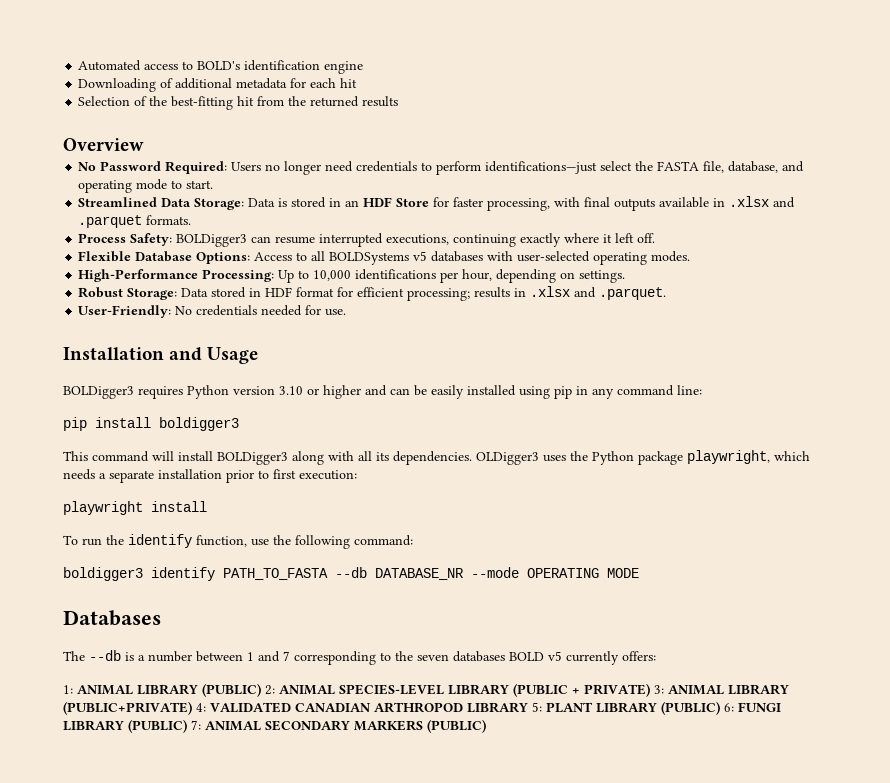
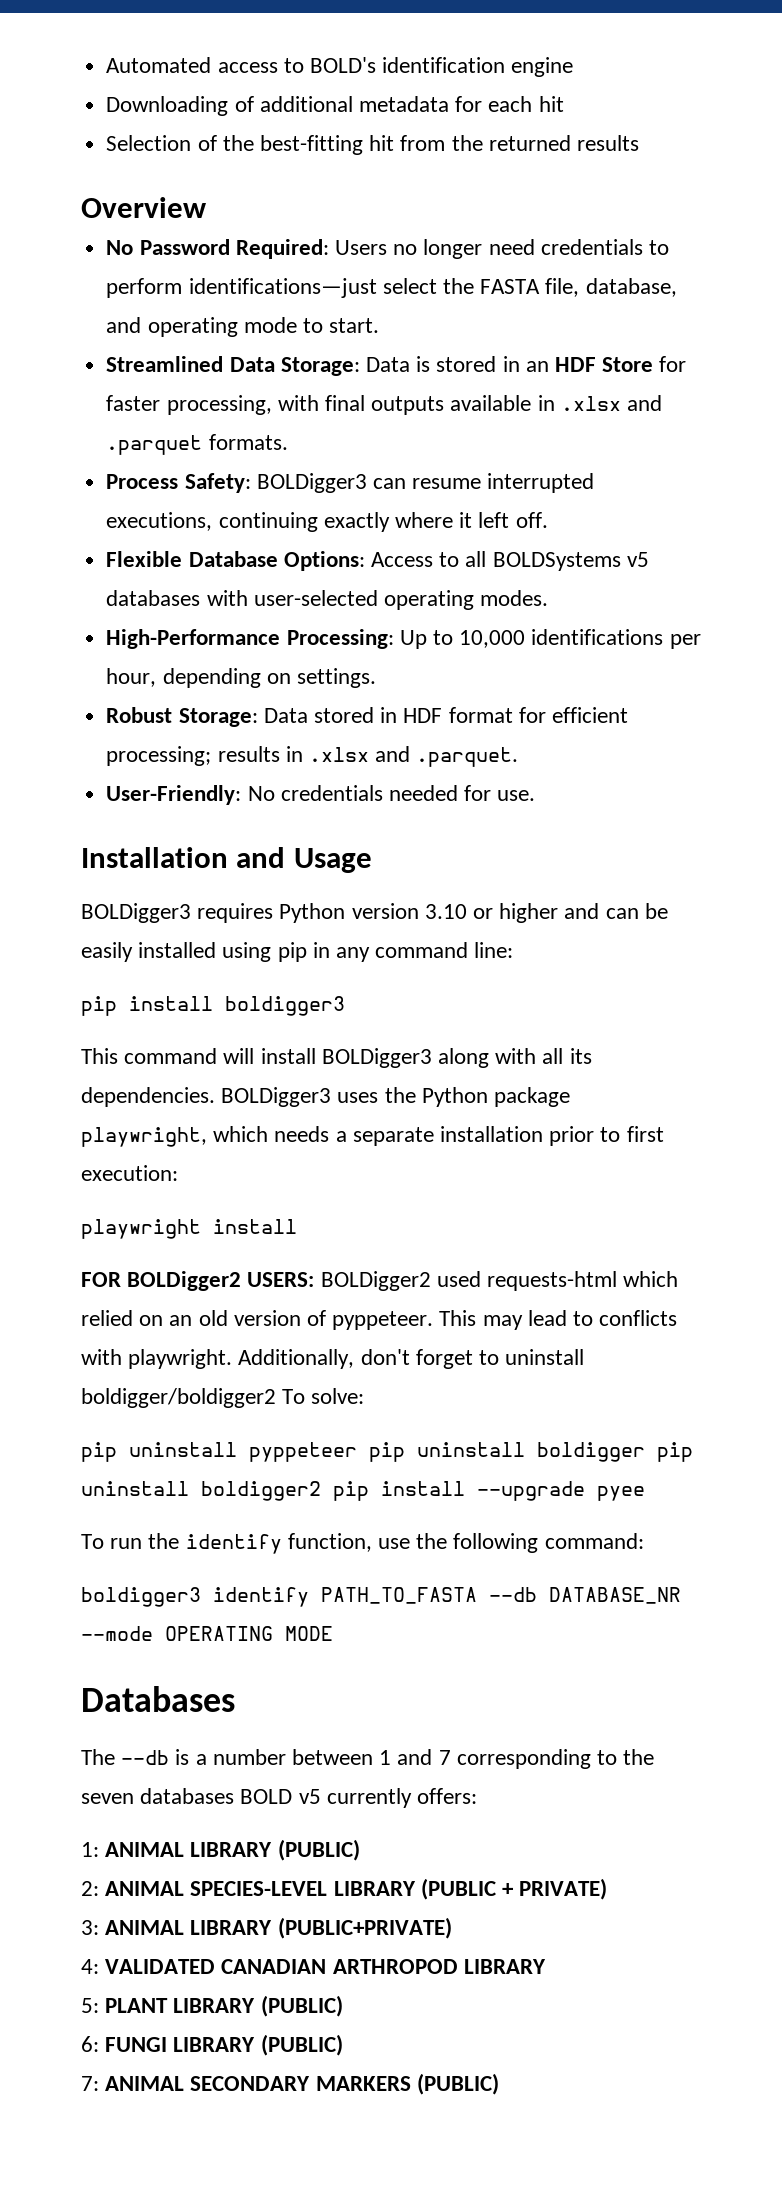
[476,452,539,465] OLDigger3 -> [221,1087,332,1107] BOLDigger3
(207, 506) none -> [81,1271,679,1291] [81,1310,678,1330] [81,1349,585,1369] [81,1388,365,1408] [81,1442,693,1462] [81,1481,645,1501] // FOR BOLDigger2 USERS: BOLDigger2 used requests-html which relied on an old version of pyppeteer. This may lead to conflicts with playwright. Additionally, don't forget to uninstall boldigger/boldigger2 To solve: // pip uninstall pyppeteer pip uninstall boldigger pip uninstall boldigger2 pip install --upgrade pyee
(261, 690) none -> (360, 1850) //
(650, 690) none -> (608, 1889) //
(192, 708) none -> (452, 1928) //
(528, 707) none -> (546, 1966) //
(720, 708) none -> (343, 2006) //
(187, 726) none -> (343, 2045) //

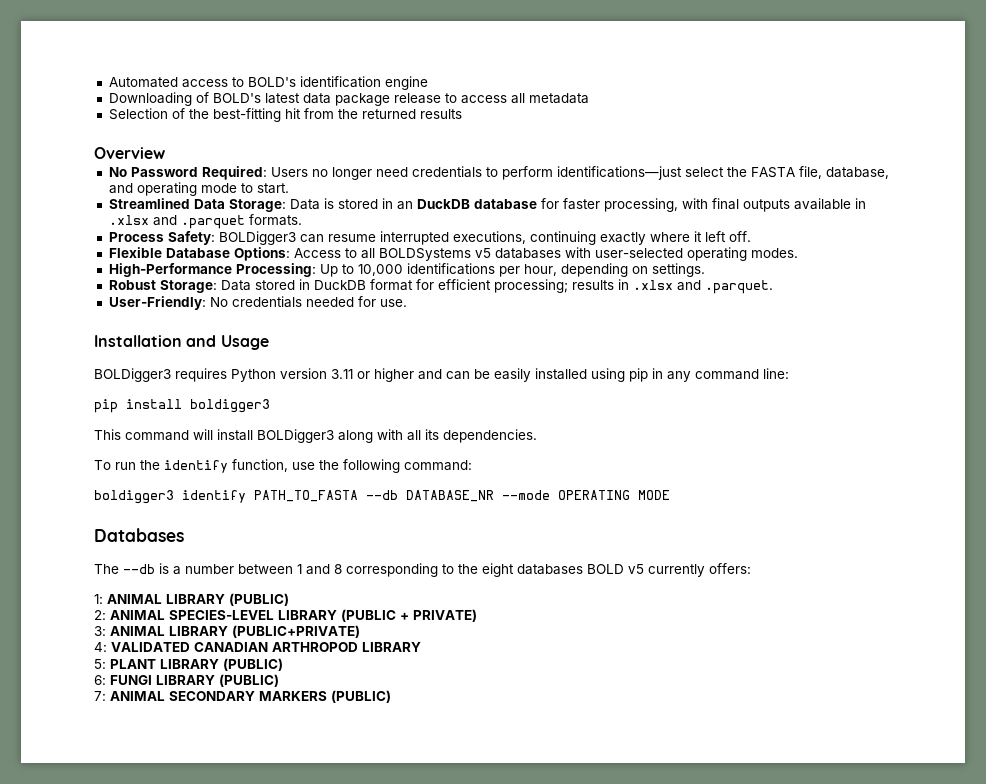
[259,96,564,112] additional metadata for each hit -> [212,93,589,106] BOLD's latest data package release to access all metadata
[554,357,654,372] HDF Store -> [416,199,537,209] DuckDB database
[403,708,443,723] HDF -> [313,280,366,290] DuckDB
[424,904,467,919] 3.10 -> [331,369,353,379] 3.11
[221,1087,571,1107] [81,1126,664,1147] [81,1165,178,1181] [81,1219,297,1239] [81,1271,679,1291] [81,1310,678,1330] [81,1349,585,1369] [81,1388,365,1408] [81,1442,693,1462] [81,1481,645,1501] BOLDigger3 uses the Python package playwright, which needs a separate installation prior to first execution: // playwright install // FOR BOLDigger2 USERS: BOLDigger2 used requests-html which relied on an old version of pyppeteer. This may lead to conflicts with playwright. Additionally, don't forget to uninstall boldigger/boldigger2 To solve: // pip uninstall pyppeteer pip uninstall boldigger pip uninstall boldigger2 pip install --upgrade pyee -> (537, 436) none
[438,1750,451,1765] 7 -> [334,564,342,574] 8
[81,1793,134,1804] seven -> [482,563,514,577] eight

